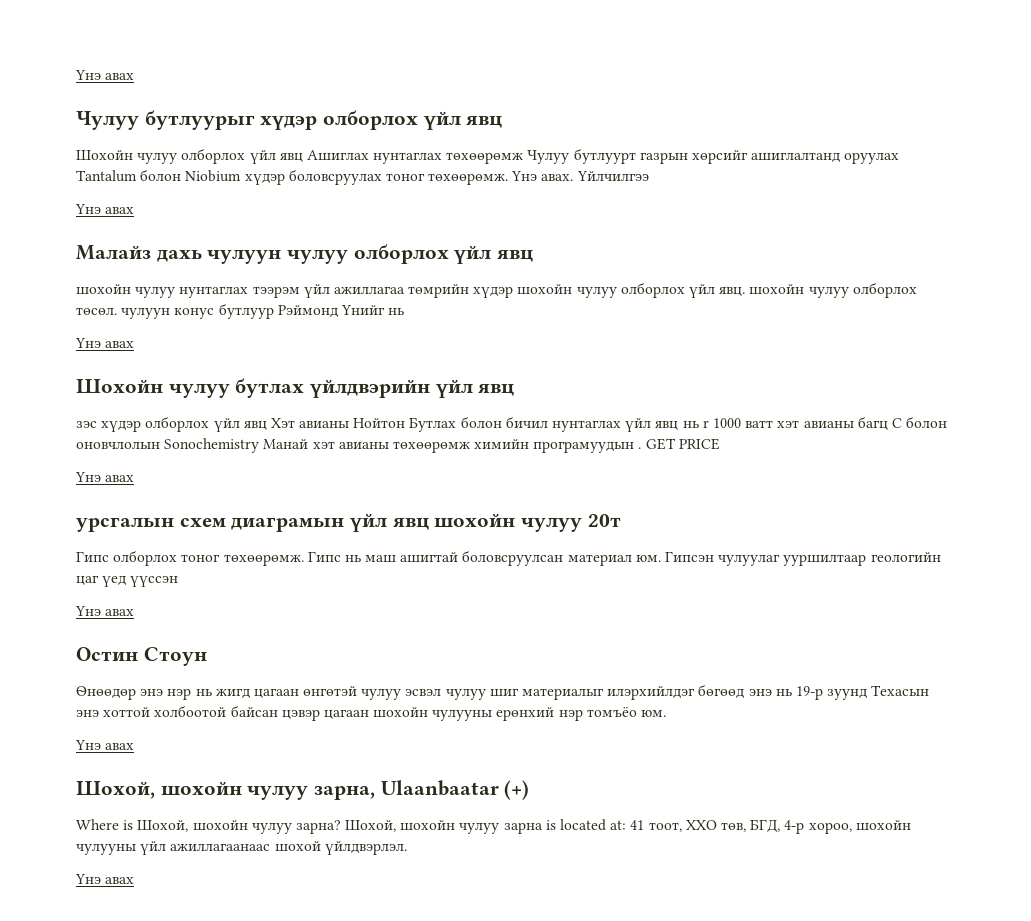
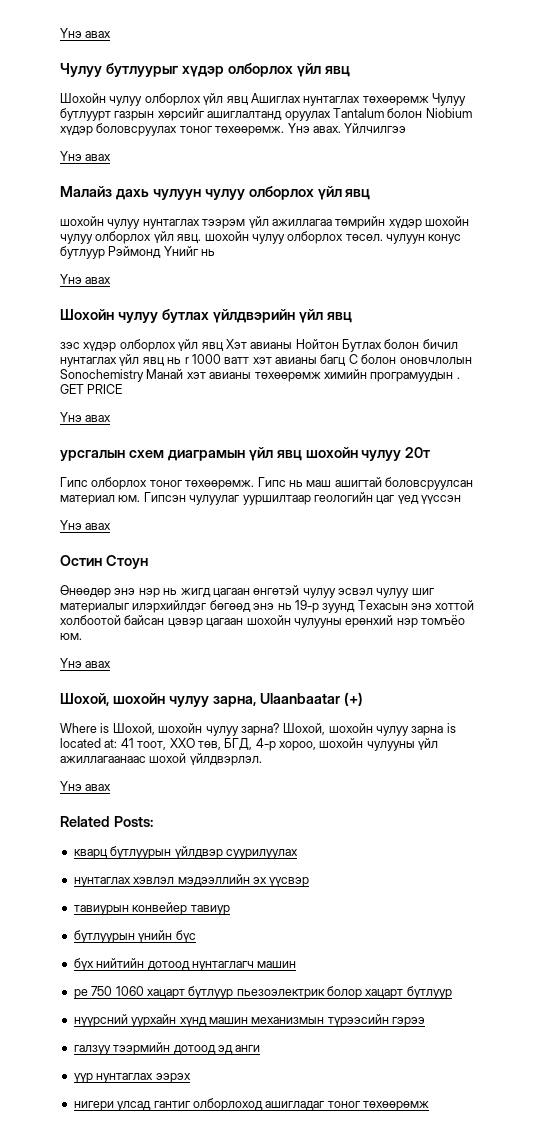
(135, 880) none -> [60,816,153,827] [73,846,298,859] [73,874,310,887] [73,902,230,915] [73,930,196,943] [73,958,297,971] [73,986,452,999] [73,1014,425,1027] [73,1042,261,1055] [73,1073,191,1083] [73,1098,429,1111] // Related Posts: // кварц бутлуурын үйлдвэр суурилуулах // нунтаглах хэвлэл мэдээллийн эх үүсвэр // тавиурын конвейер тавиур // бутлуурын үнийн бүс // бүх нийтийн дотоод нунтаглагч машин // pe 750 1060 хацарт бутлуур пьезоэлектрик болор хацарт бутлуур // нүүрсний уурхайн хүнд машин механизмын түрээсийн гэрээ // галзуу тээрмийн дотоод эд анги // үүр нунтаглах ээрэх // нигери улсад гантиг олборлоход ашигладаг тоног төхөөрөмж

